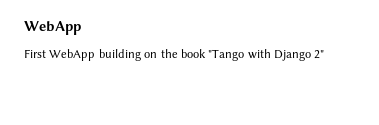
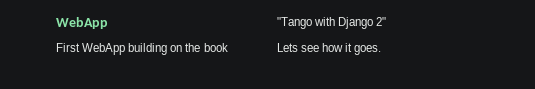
(325, 54) none -> [277,43,382,55] // Lets see how it goes.

